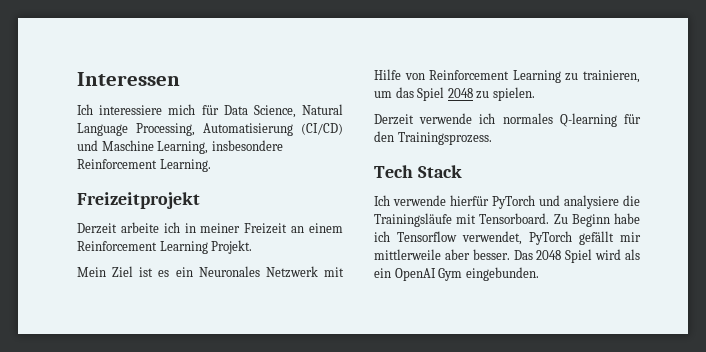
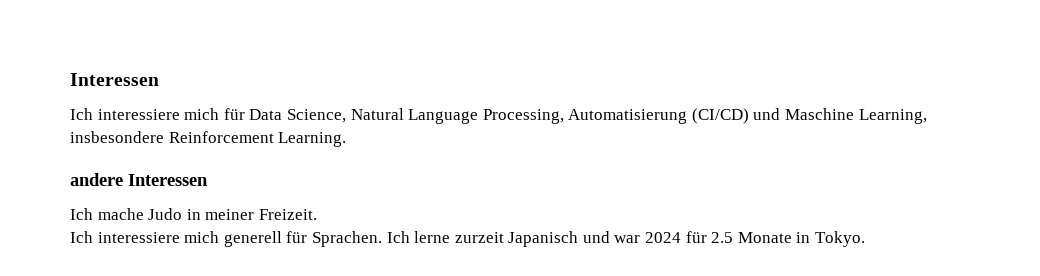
[77,192,200,209] [77,222,343,234] [77,240,253,254] [77,266,344,278] [374,69,640,83] [374,87,535,101] [374,113,641,127] [374,131,492,145] [374,165,462,178] [374,195,640,209] [374,213,640,227] [374,231,641,245] [374,249,640,263] [374,267,539,281] Freizeitprojekt // Derzeit arbeite ich in meiner Freizeit an einem Reinforcement Learning Projekt. // Mein Ziel ist es ein Neuronales Netzwerk mit Hilfe von Reinforcement Learning zu trainieren, um das Spiel 2048 zu spielen. // Derzeit verwende ich normales Q-learning für den Trainingsprozess. // Tech Stack // Ich verwende hierfür PyTorch und analysiere die Trainingsläufe mit Tensorboard. Zu Beginn habe ich Tensorflow verwendet, PyTorch gefällt mir mittlerweile aber besser. Das 2048 Spiel wird als ein OpenAI Gym eingebunden. -> [70,173,208,186] [70,208,317,220] [70,231,866,247] andere Interessen // Ich mache Judo in meiner Freizeit. // Ich interessiere mich generell für Sprachen. Ich lerne zurzeit Japanisch und war 2024 für 2.5 Monate in Tokyo.

